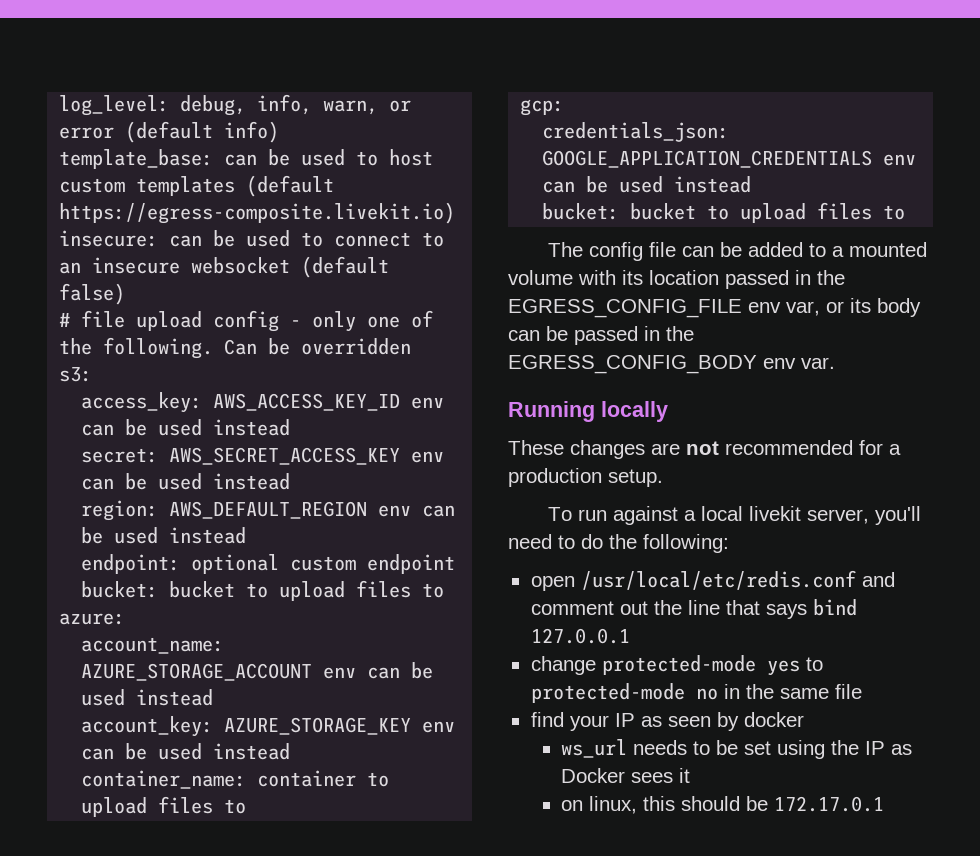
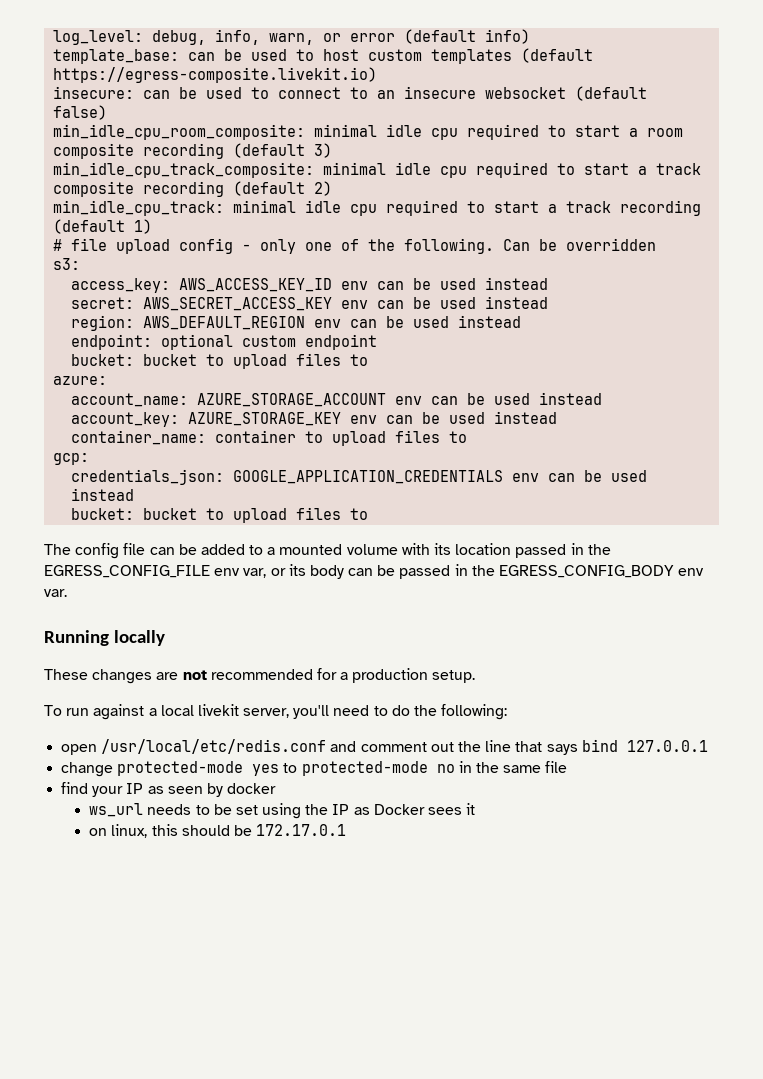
(126, 294) none -> [53,124,684,140] [53,143,333,159] [53,162,702,178] [53,181,333,197] [53,200,702,216] [53,219,153,234] // min_idle_cpu_room_composite: minimal idle cpu required to start a room composite recording (default 3) // min_idle_cpu_track_composite: minimal idle cpu required to start a track composite recording (default 2) // min_idle_cpu_track: minimal idle cpu required to start a track recording (default 1)

